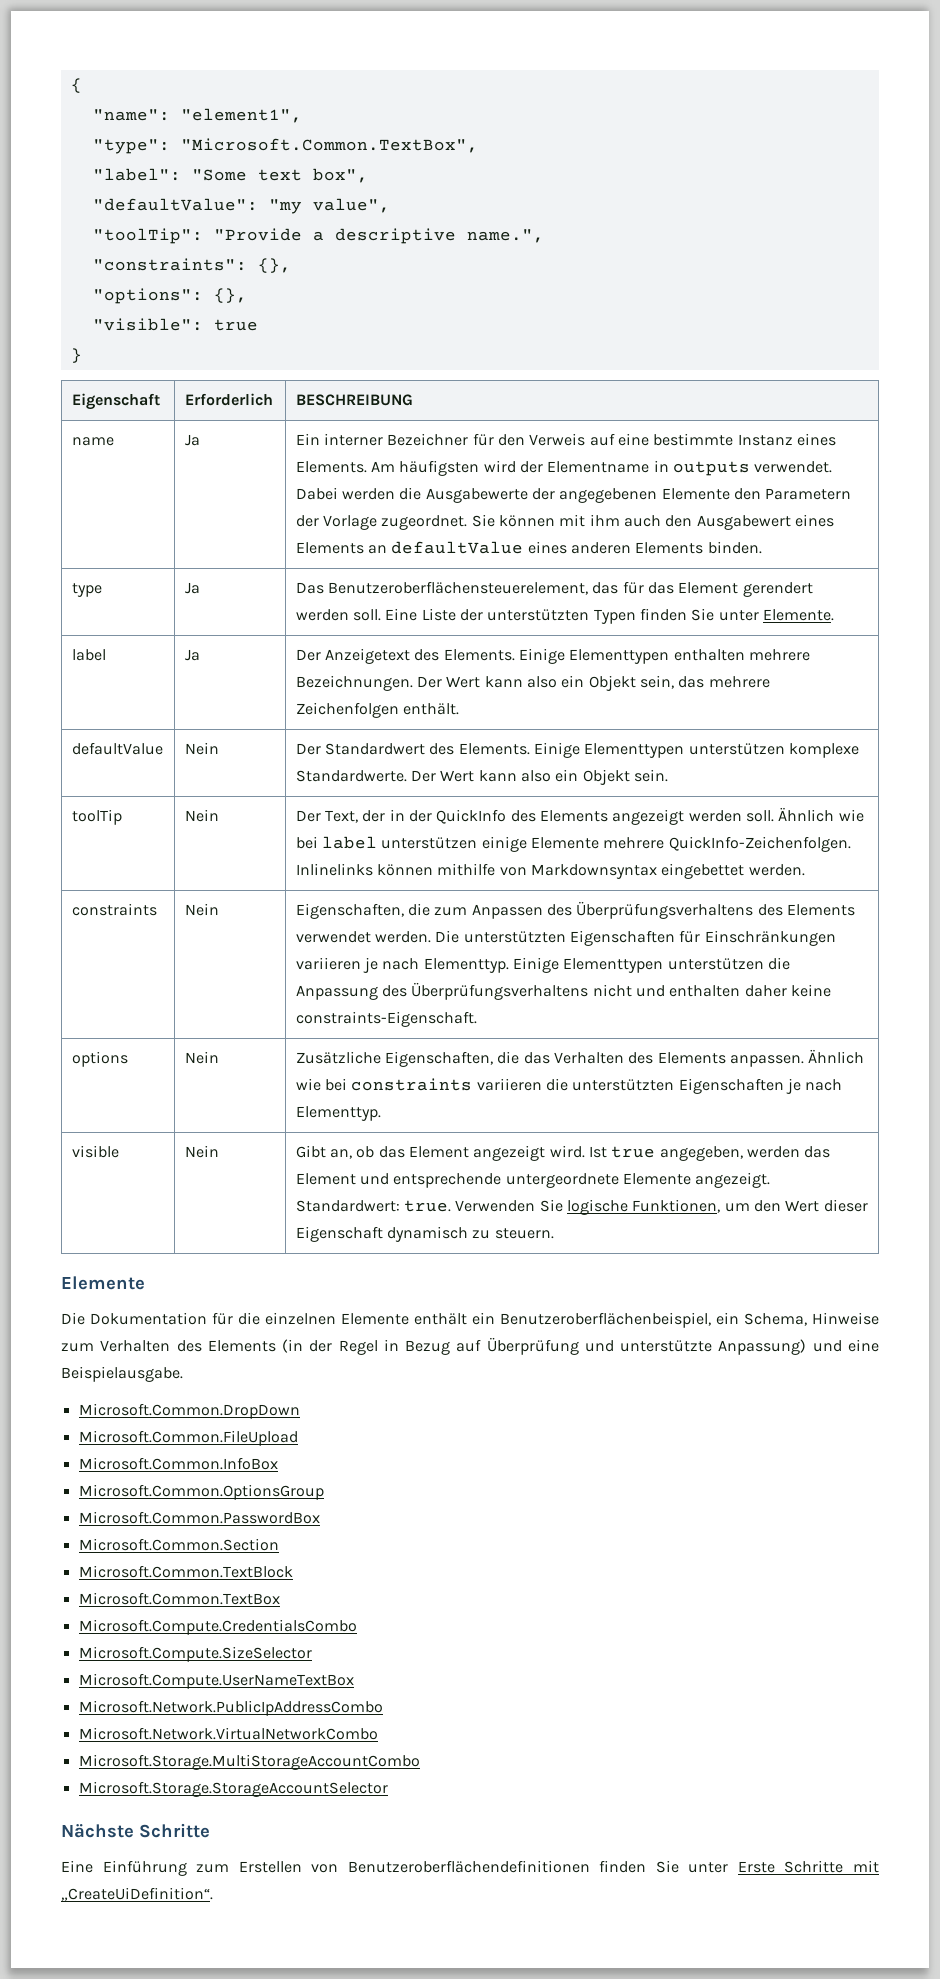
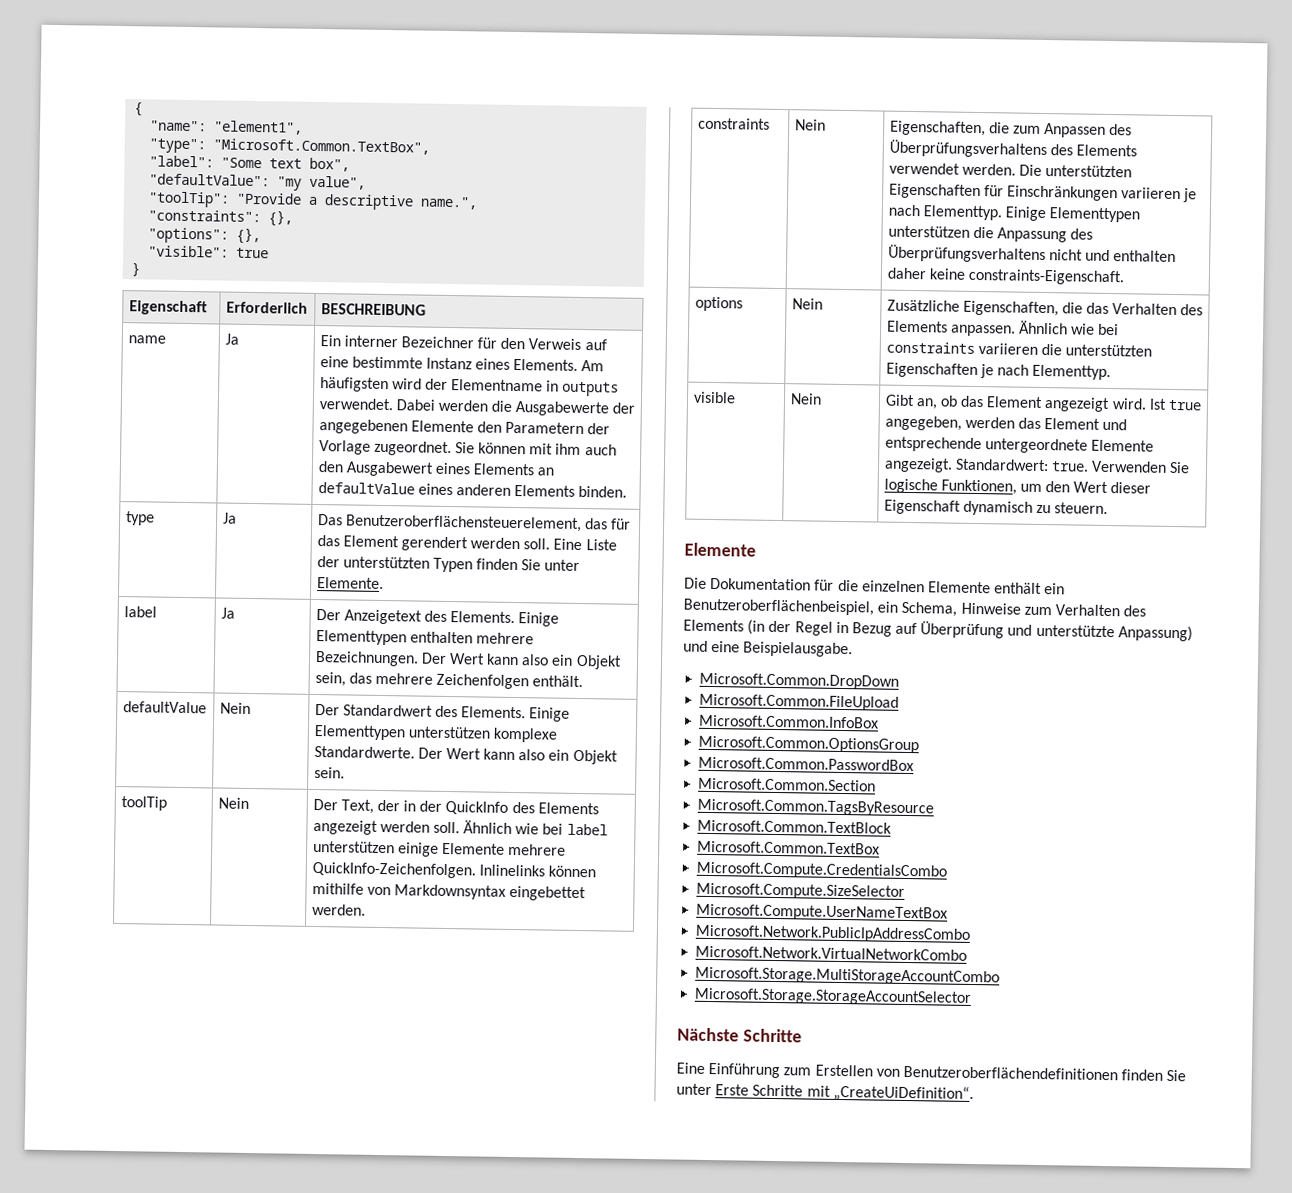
(279, 1544) none -> [697,798,935,817] // Microsoft.Common.TagsByResource

